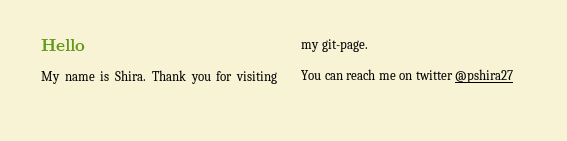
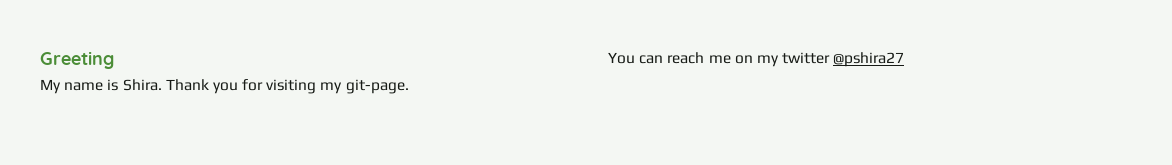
[41,39,85,51] Hello -> [40,51,114,69] Greeting
(413, 76) none -> [756,55,779,67] my

